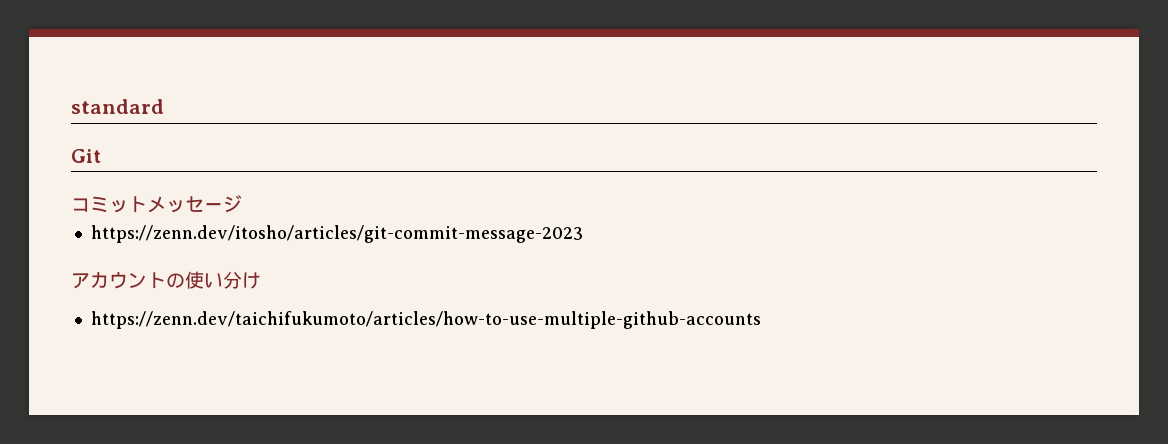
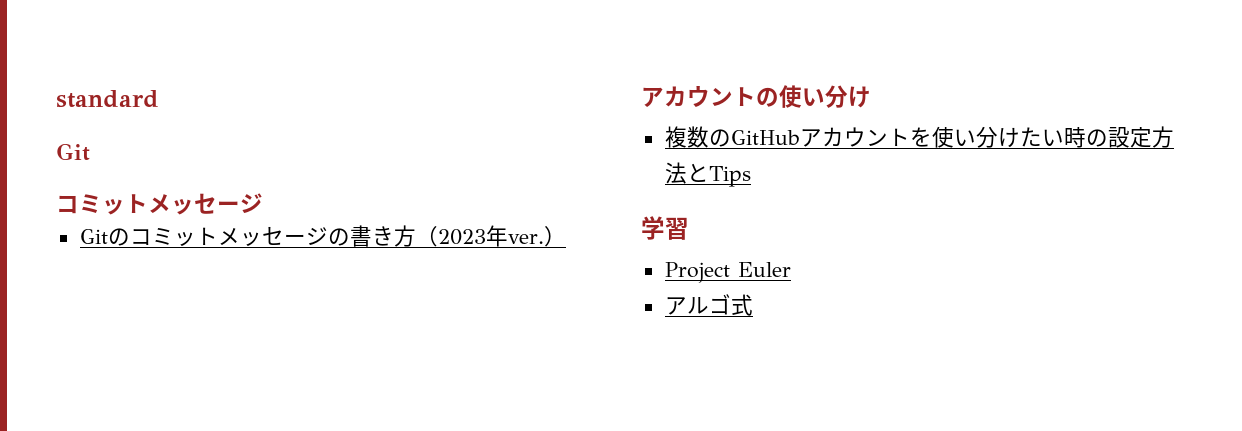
[90,225,583,243] https://zenn.dev/itosho/articles/git-commit-message-2023 -> [79,225,566,247] Gitのコミットメッセージの書き方（2023年ver.）
[90,311,761,329] https://zenn.dev/taichifukumoto/articles/how-to-use-multiple-github-accounts -> [664,126,1174,148] [664,162,751,187] [641,216,689,240] [664,262,791,283] [664,294,753,316] 複数のGitHubアカウントを使い分けたい時の設定方法とTips // 学習 // Project Euler // アルゴ式

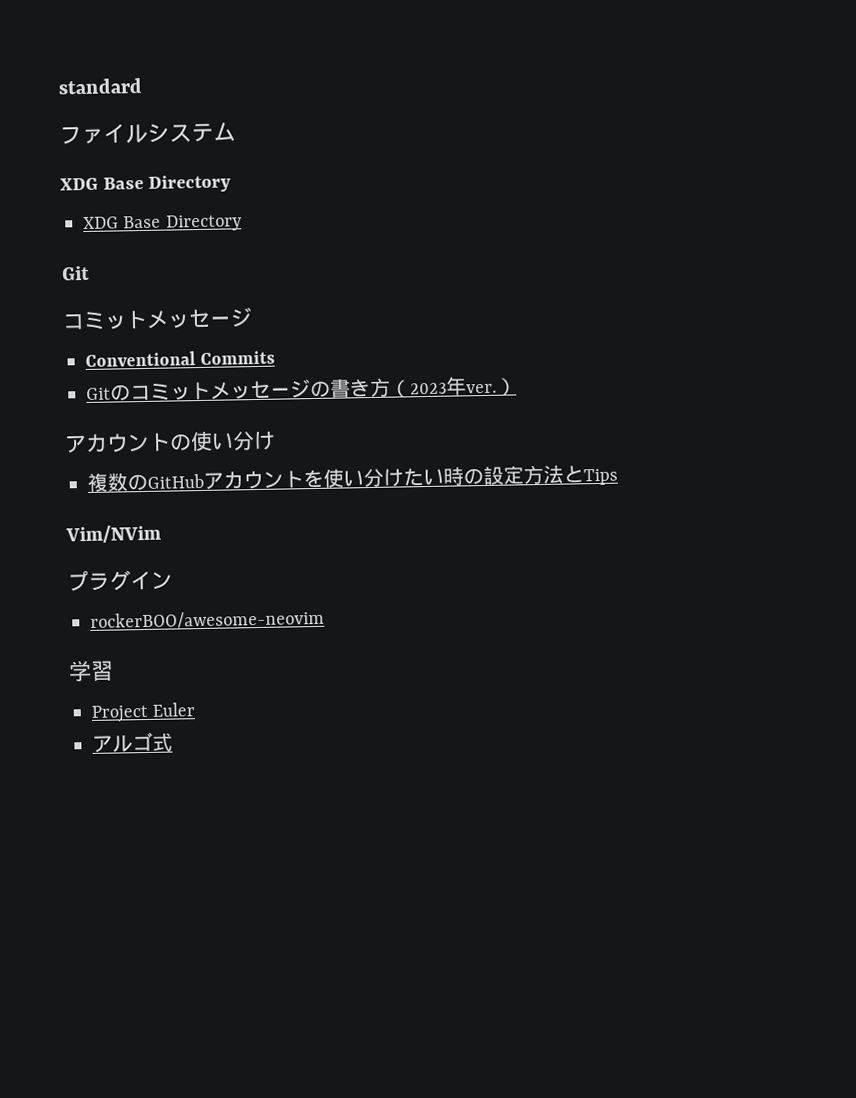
(159, 99) none -> [59,122,236,145] [59,174,232,193] [83,214,242,232] // ファイルシステム // XDG Base Directory // XDG Base Directory
(263, 203) none -> [85,350,276,368] // Conventional Commits
(751, 176) none -> [65,524,162,544] [67,570,173,592] [90,609,325,630] // Vim/NVim // プラグイン // rockerBOO/awesome-neovim

